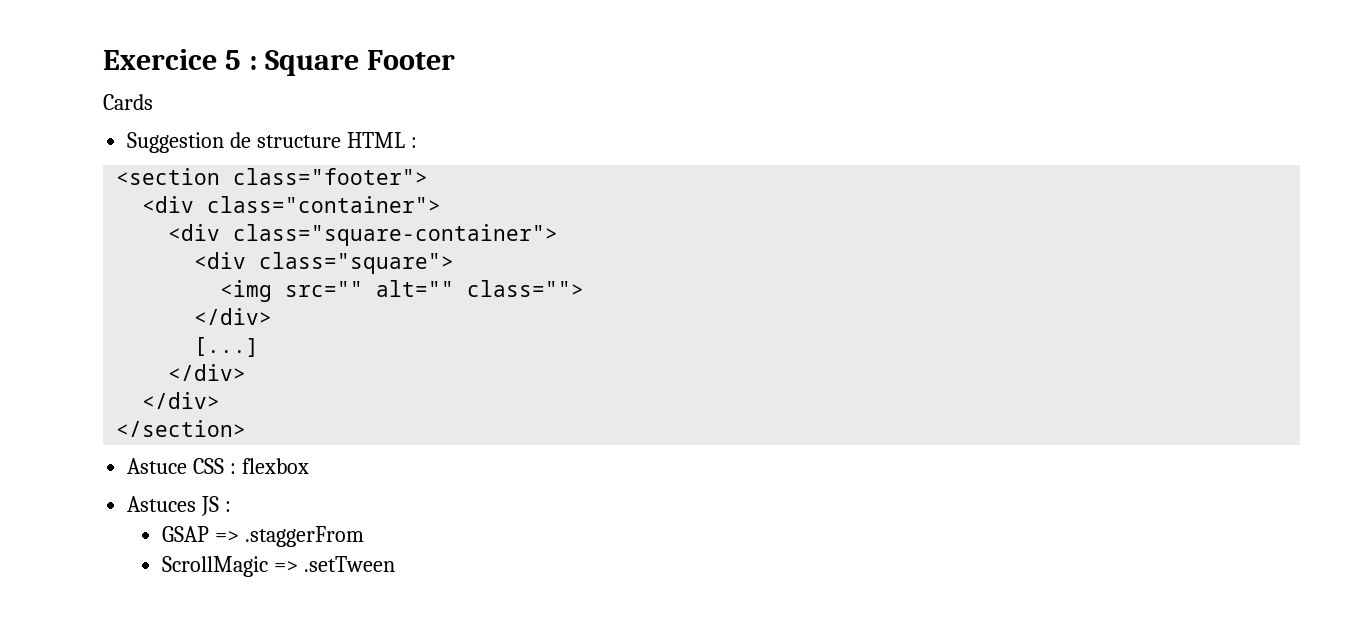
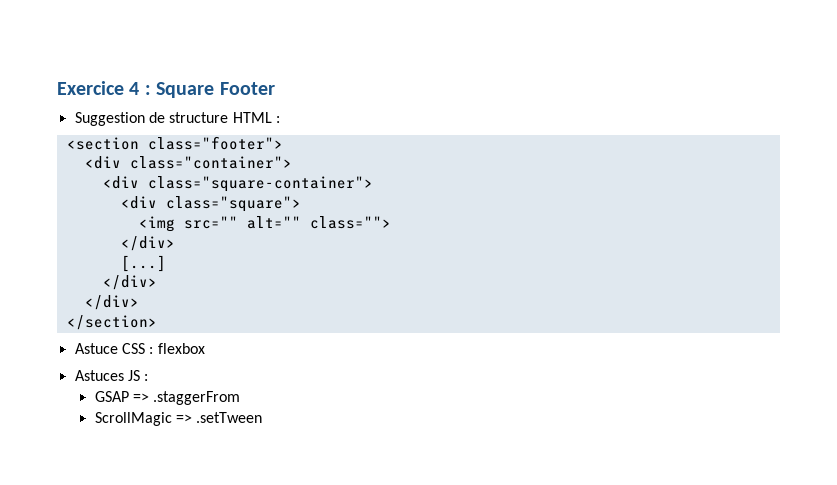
[224,50,241,70] 5 -> [129,82,140,95] 4
[103,94,153,110] // Cards -> (275, 88) none

